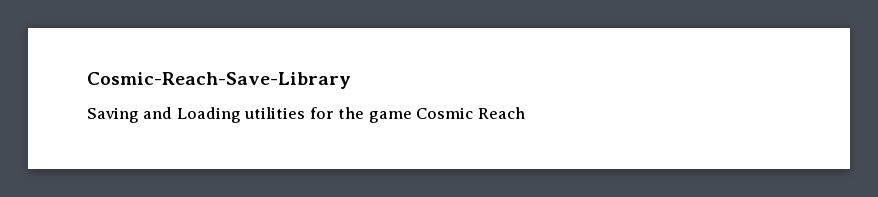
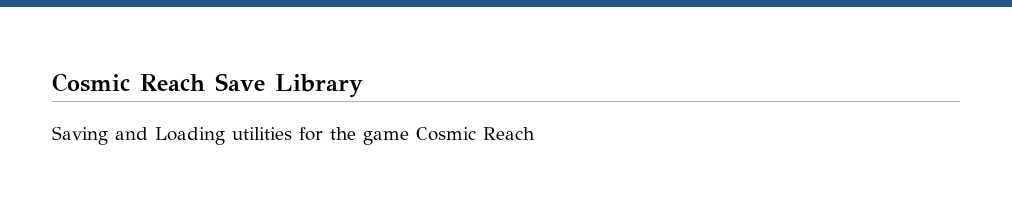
[87,72,351,89] Cosmic-Reach-Save-Library -> [52,73,363,98] Cosmic Reach Save Library

